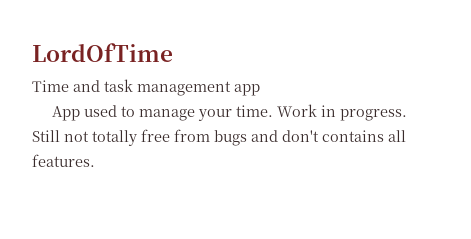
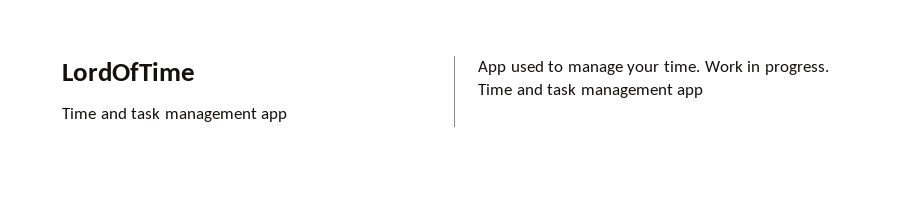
[32,129,406,146] [32,154,95,167] Still not totally free from bugs and don't contains all features. -> [478,84,704,98] Time and task management app

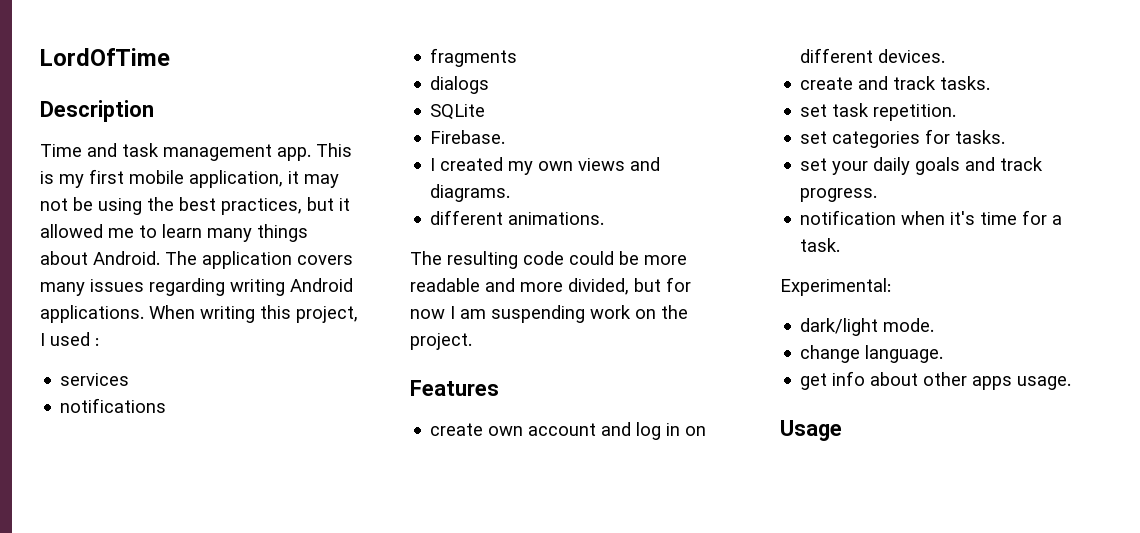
[62,108,288,122] [478,61,829,75] [478,84,704,98] // Time and task management app // App used to manage your time. Work in progress. Time and task management app -> [40,100,154,122] [40,143,352,161] [40,169,339,188] [40,197,350,215] [40,224,308,242] [40,251,353,269] [40,278,353,296] [40,305,358,323] [40,332,99,346] [60,373,130,386] [60,398,167,413] [430,48,518,67] [430,76,490,94] [430,104,486,120] [430,130,506,144] [430,157,661,175] [430,184,511,202] [430,210,605,225] [410,251,687,269] [410,277,691,295] [410,305,688,323] [410,333,472,350] [410,380,499,396] [430,422,707,440] [800,48,946,63] [800,76,991,90] [800,103,957,121] [800,129,1006,148] [800,157,1044,175] [800,188,878,202] [800,210,1063,225] [800,238,841,252] [780,278,891,296] [800,318,935,336] [800,345,944,363] [800,371,1072,390] [780,420,842,441] // Description // Time and task management app. This is my first mobile application, it may not be using the best practices, but it allowed me to learn many things about Android. The application covers many issues regarding writing Android applications. When writing this project, I used : // services // notifications // fragments // dialogs // SQLite // Firebase. // I created my own views and diagrams. // different animations. // The resulting code could be more readable and more divided, but for now I am suspending work on the project. // Features // create own account and log in on different devices. // create and track tasks. // set task repetition. // set categories for tasks. // set your daily goals and track progress. // notification when it's time for a task. // Experimental: // dark/light mode. // change language. // get info about other apps usage. // Usage

